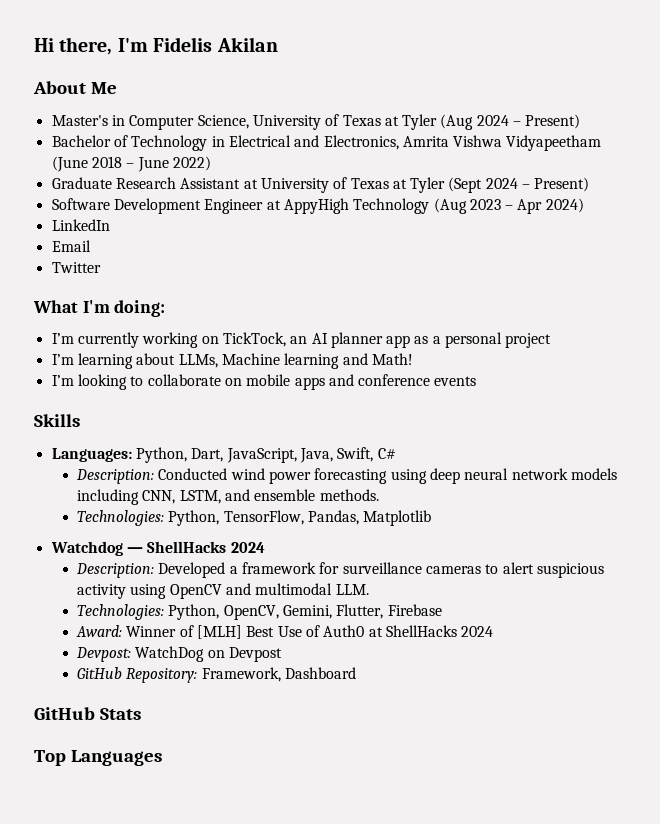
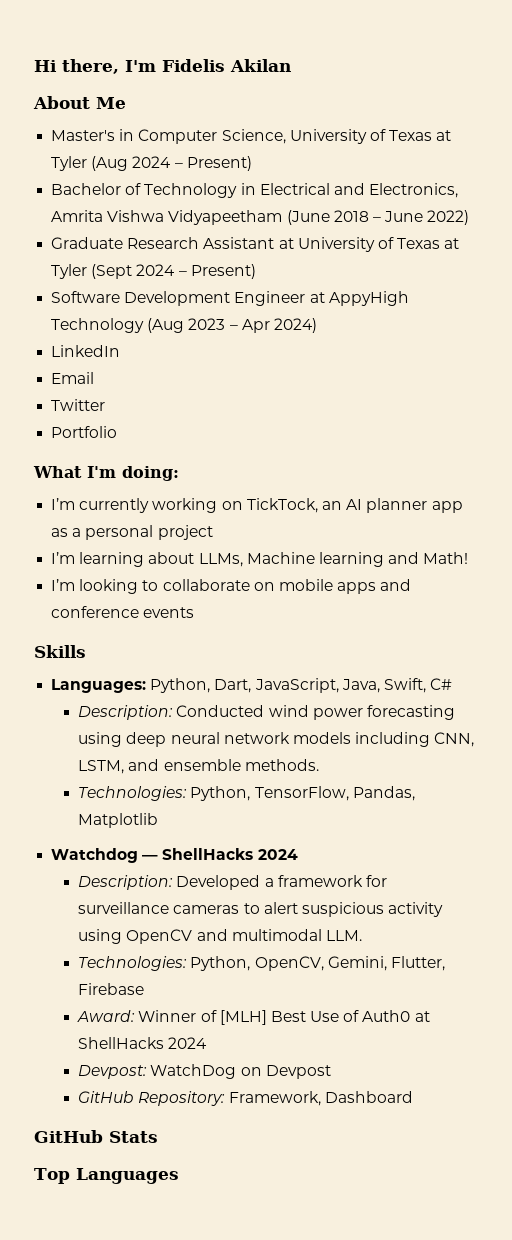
(101, 267) none -> [51,426,118,438] // Portfolio

